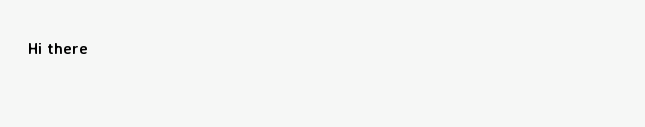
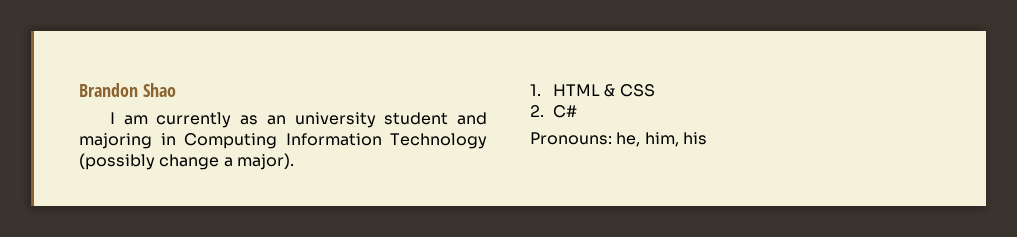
[28,43,88,54] Hi there -> [79,83,176,97] [109,112,487,128] [79,133,487,149] [79,153,294,170] [530,84,655,97] [530,105,577,118] [530,132,707,147] Brandon Shao // I am currently as an university student and majoring in Computing Information Technology (possibly change a major). // 1. HTML & CSS // 2. C# // Pronouns: he, him, his

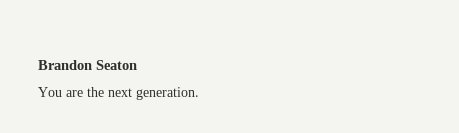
[142,83,176,97] [109,112,487,128] [79,133,487,149] [79,153,294,170] [530,84,655,97] [530,105,577,118] [530,132,707,147] Shao // I am currently as an university student and majoring in Computing Information Technology (possibly change a major). // 1. HTML & CSS // 2. C# // Pronouns: he, him, his -> [96,60,137,70] [38,87,199,100] Seaton // You are the next generation.

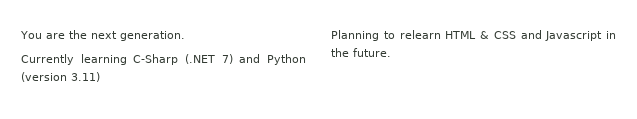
[38,60,137,70] Brandon Seaton // -> (20, 35) none
(199, 93) none -> [21,54,306,65] [21,72,100,82] [331,30,616,41] [331,48,391,57] // Currently learning C-Sharp (.NET 7) and Python (version 3.11) // Planning to relearn HTML & CSS and Javascript in the future.

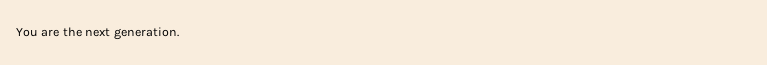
[21,54,306,65] [21,72,100,82] [331,30,616,41] [331,48,391,57] // Currently learning C-Sharp (.NET 7) and Python (version 3.11) // Planning to relearn HTML & CSS and Javascript in the future. -> (179, 33) none

